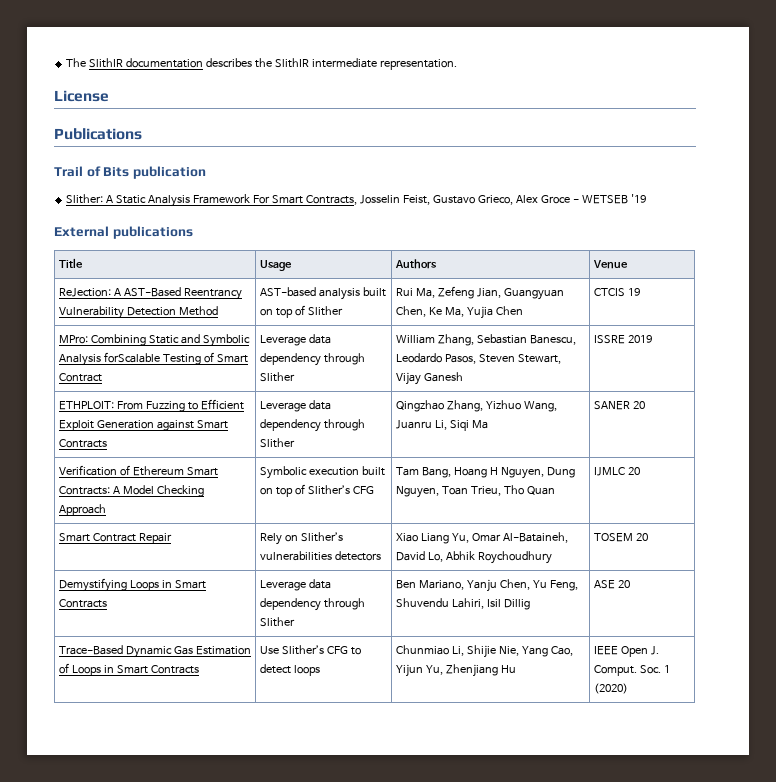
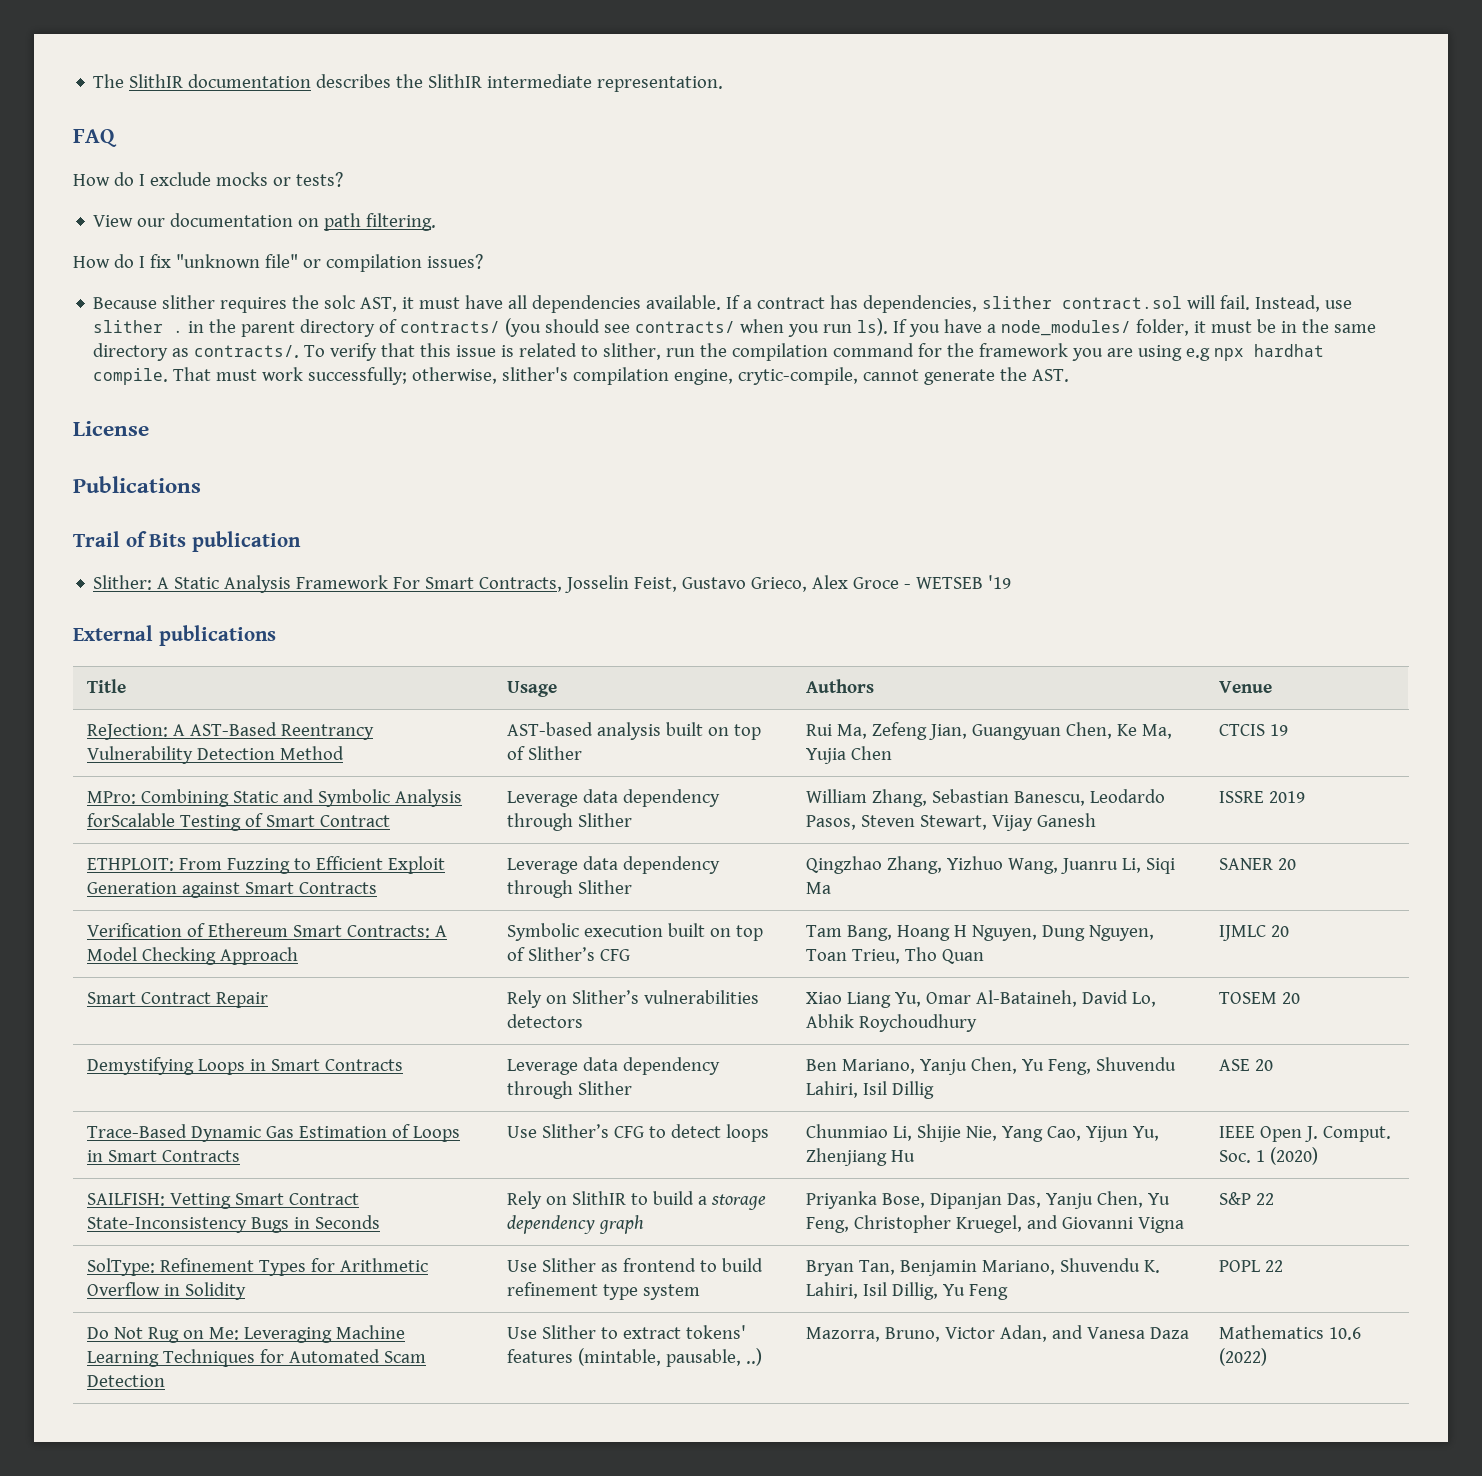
(457, 64) none -> [73,129,117,147] [73,172,343,187] [93,213,437,231] [73,254,483,272] [93,295,1353,313] [93,318,1377,337] [93,343,1325,361] [93,367,1070,385] // FAQ // How do I exclude mocks or tests? // View our documentation on path filtering. // How do I fix "unknown file" or compilation issues? // Because slither requires the solc AST, it must have all dependencies available. If a contract has dependencies, slither contract.sol will fail. Instead, use slither . in the parent directory of contracts/ (you should see contracts/ when you run ls). If you have a node_modules/ folder, it must be in the same directory as contracts/. To verify that this issue is related to slither, run the compilation command for the framework you are using e.g npx hardhat compile. That must work successfully; otherwise, slither's compilation engine, crytic-compile, cannot generate the AST.
(628, 688) none -> [86,1193,359,1209] [86,1215,380,1233] [506,1191,766,1210] [506,1215,644,1234] [805,1191,1170,1209] [805,1215,1184,1233] [1218,1192,1274,1205] [86,1258,428,1276] [86,1282,246,1300] [506,1258,763,1272] [506,1282,700,1300] [805,1258,1160,1276] [805,1282,1008,1300] [1218,1260,1283,1272] [86,1325,405,1343] [86,1349,426,1367] [86,1375,165,1387] [506,1325,746,1339] [506,1348,762,1367] [805,1325,1189,1342] [1218,1325,1361,1340] [1218,1348,1267,1366] // SAILFISH: Vetting Smart Contract State-Inconsistency Bugs in Seconds | Rely on SlithIR to build a storage dependency graph | Priyanka Bose, Dipanjan Das, Yanju Chen, Yu Feng, Christopher Kruegel, and Giovanni Vigna | S&P 22 // SolType: Refinement Types for Arithmetic Overflow in Solidity | Use Slither as frontend to build refinement type system | Bryan Tan, Benjamin Mariano, Shuvendu K. Lahiri, Isil Dillig, Yu Feng | POPL 22 // Do Not Rug on Me: Leveraging Machine Learning Techniques for Automated Scam Detection | Use Slither to extract tokens' features (mintable, pausable, ..) | Mazorra, Bruno, Victor Adan, and Vanesa Daza | Mathematics 10.6 (2022)

